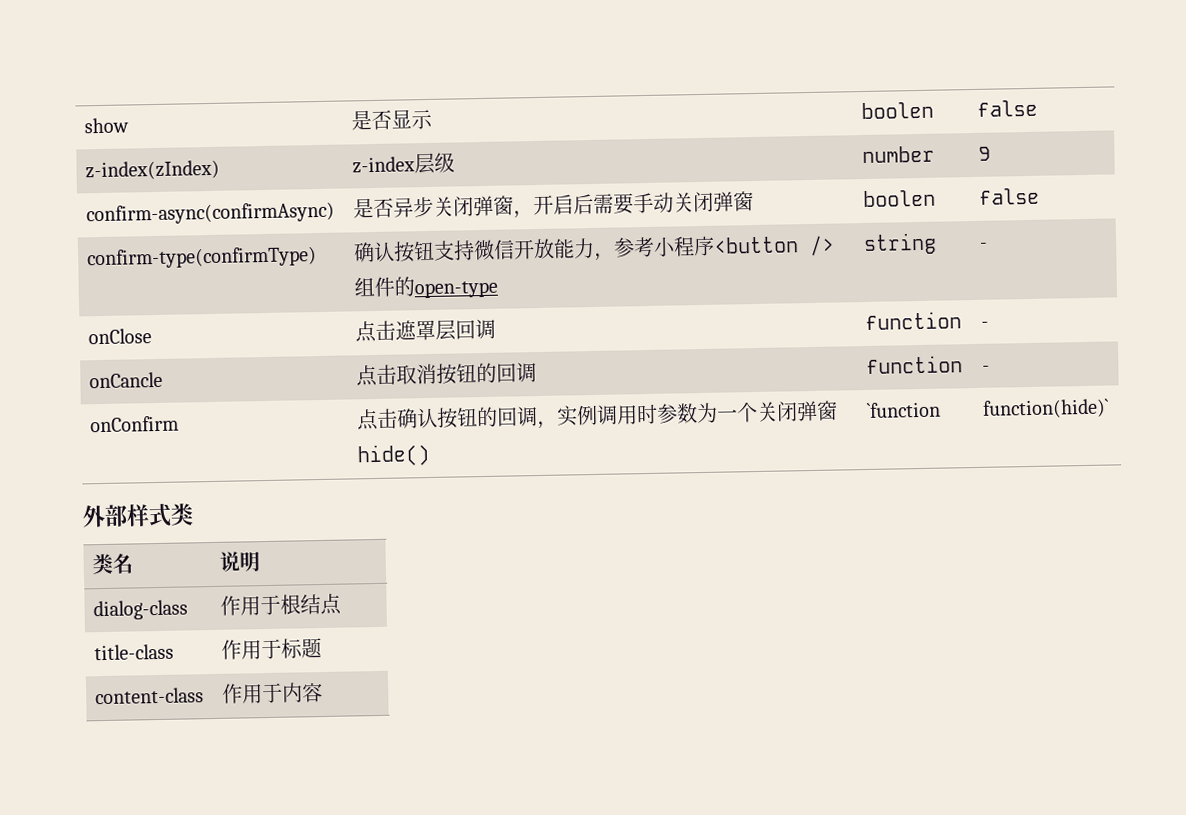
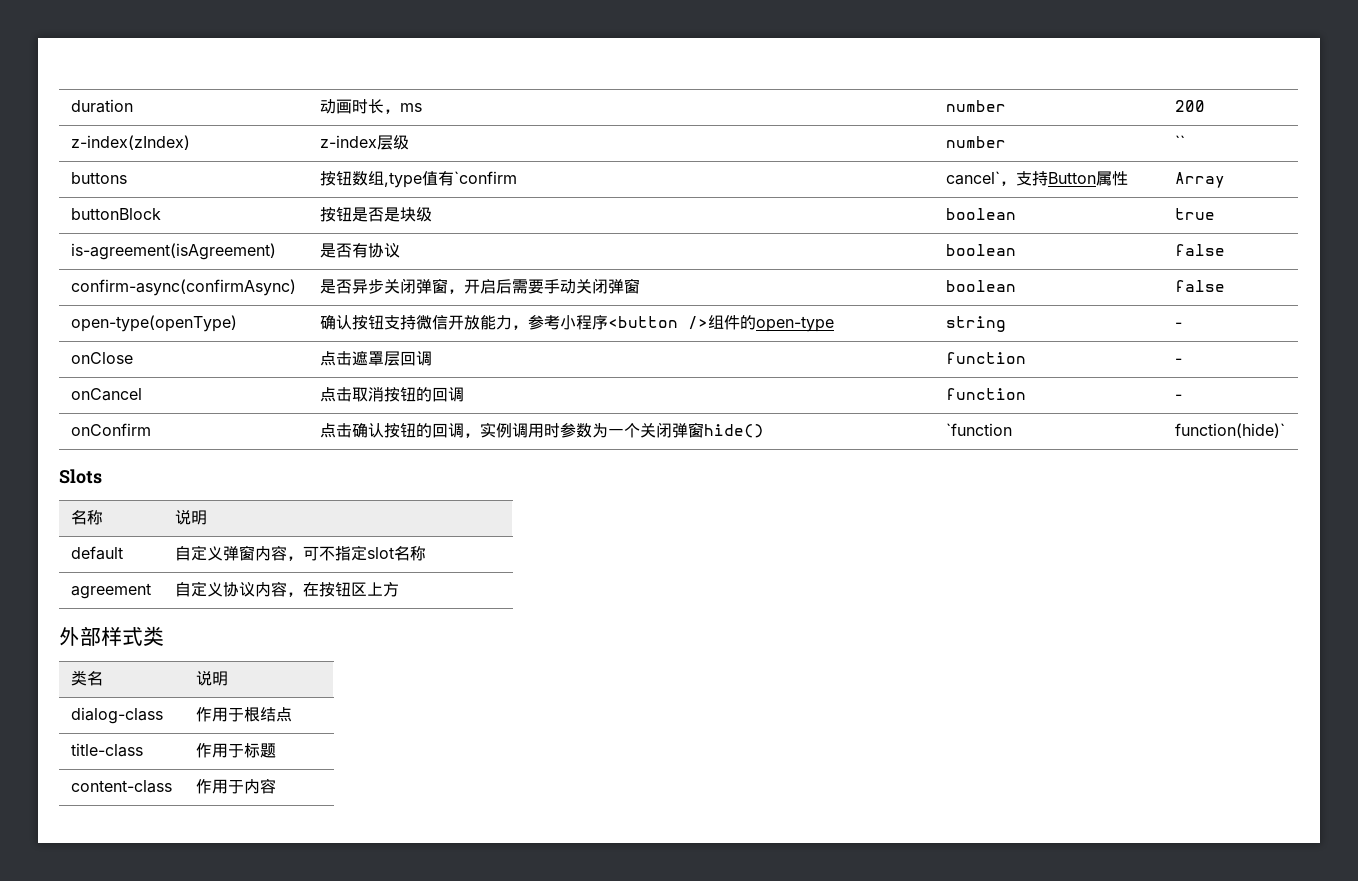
[84,117,130,134] [351,109,434,131] [861,101,935,120] [977,99,1039,117] [85,159,221,181] [352,152,456,175] [862,145,936,164] [978,146,992,161] show | 是否显示 | boolen | false // z-index(zIndex) | z-index层级 | number | 9 -> [70,99,133,113] [319,99,422,114] [945,100,1006,112] [1174,100,1205,112] [70,135,190,150] [319,135,409,150] [945,136,1006,148] [1174,135,1185,148] [70,172,127,184] [319,171,517,188] [945,171,1128,186] [1174,172,1225,188] [70,208,161,220] [319,207,432,222] [945,208,1016,220] [1174,208,1215,220] [70,243,276,260] [319,243,400,258] [945,244,1016,256] [1174,244,1225,256] duration | 动画时长，ms | number | 200 // z-index(zIndex) | z-index层级 | number | `` // buttons | 按钮数组,type值有`confirm | cancel`，支持Button属性 | Array // buttonBlock | 按钮是否是块级 | boolean | true // is-agreement(isAgreement) | 是否有协议 | boolean | false
[863,189,937,208] [979,187,1041,205] [87,246,318,270] boolen | false // confirm-type(confirmType) -> [945,280,1016,292] [1174,280,1225,292] [70,315,237,332] boolean | false // open-type(openType)
[89,371,164,389] onCancle -> [70,388,142,401] onCancel
(1111, 408) none -> [59,469,102,484] [70,510,103,525] [174,509,207,525] [70,546,123,560] [174,545,426,561] [70,583,151,599] [174,581,399,597] // Slots // 名称 | 说明 // default | 自定义弹窗内容，可不指定slot名称 // agreement | 自定义协议内容，在按钮区上方

